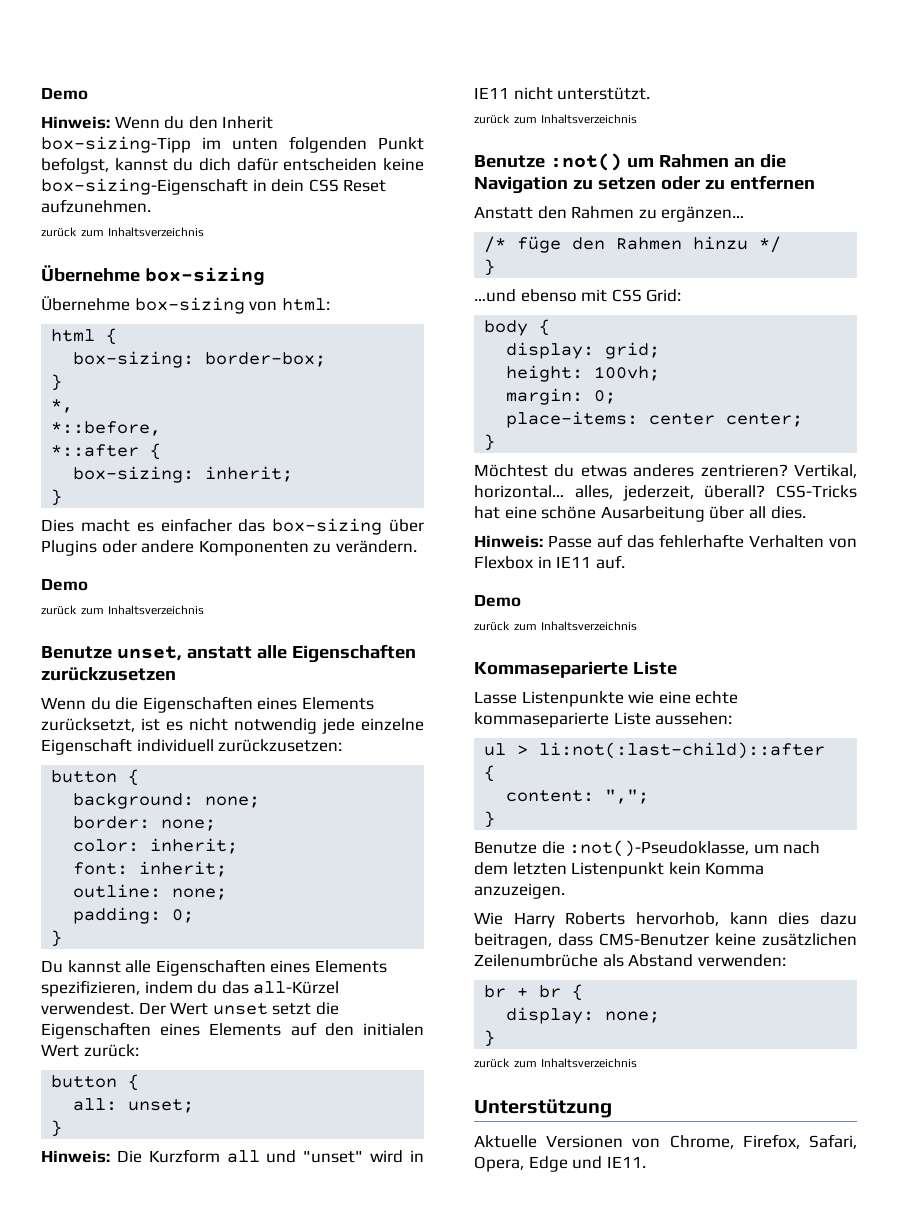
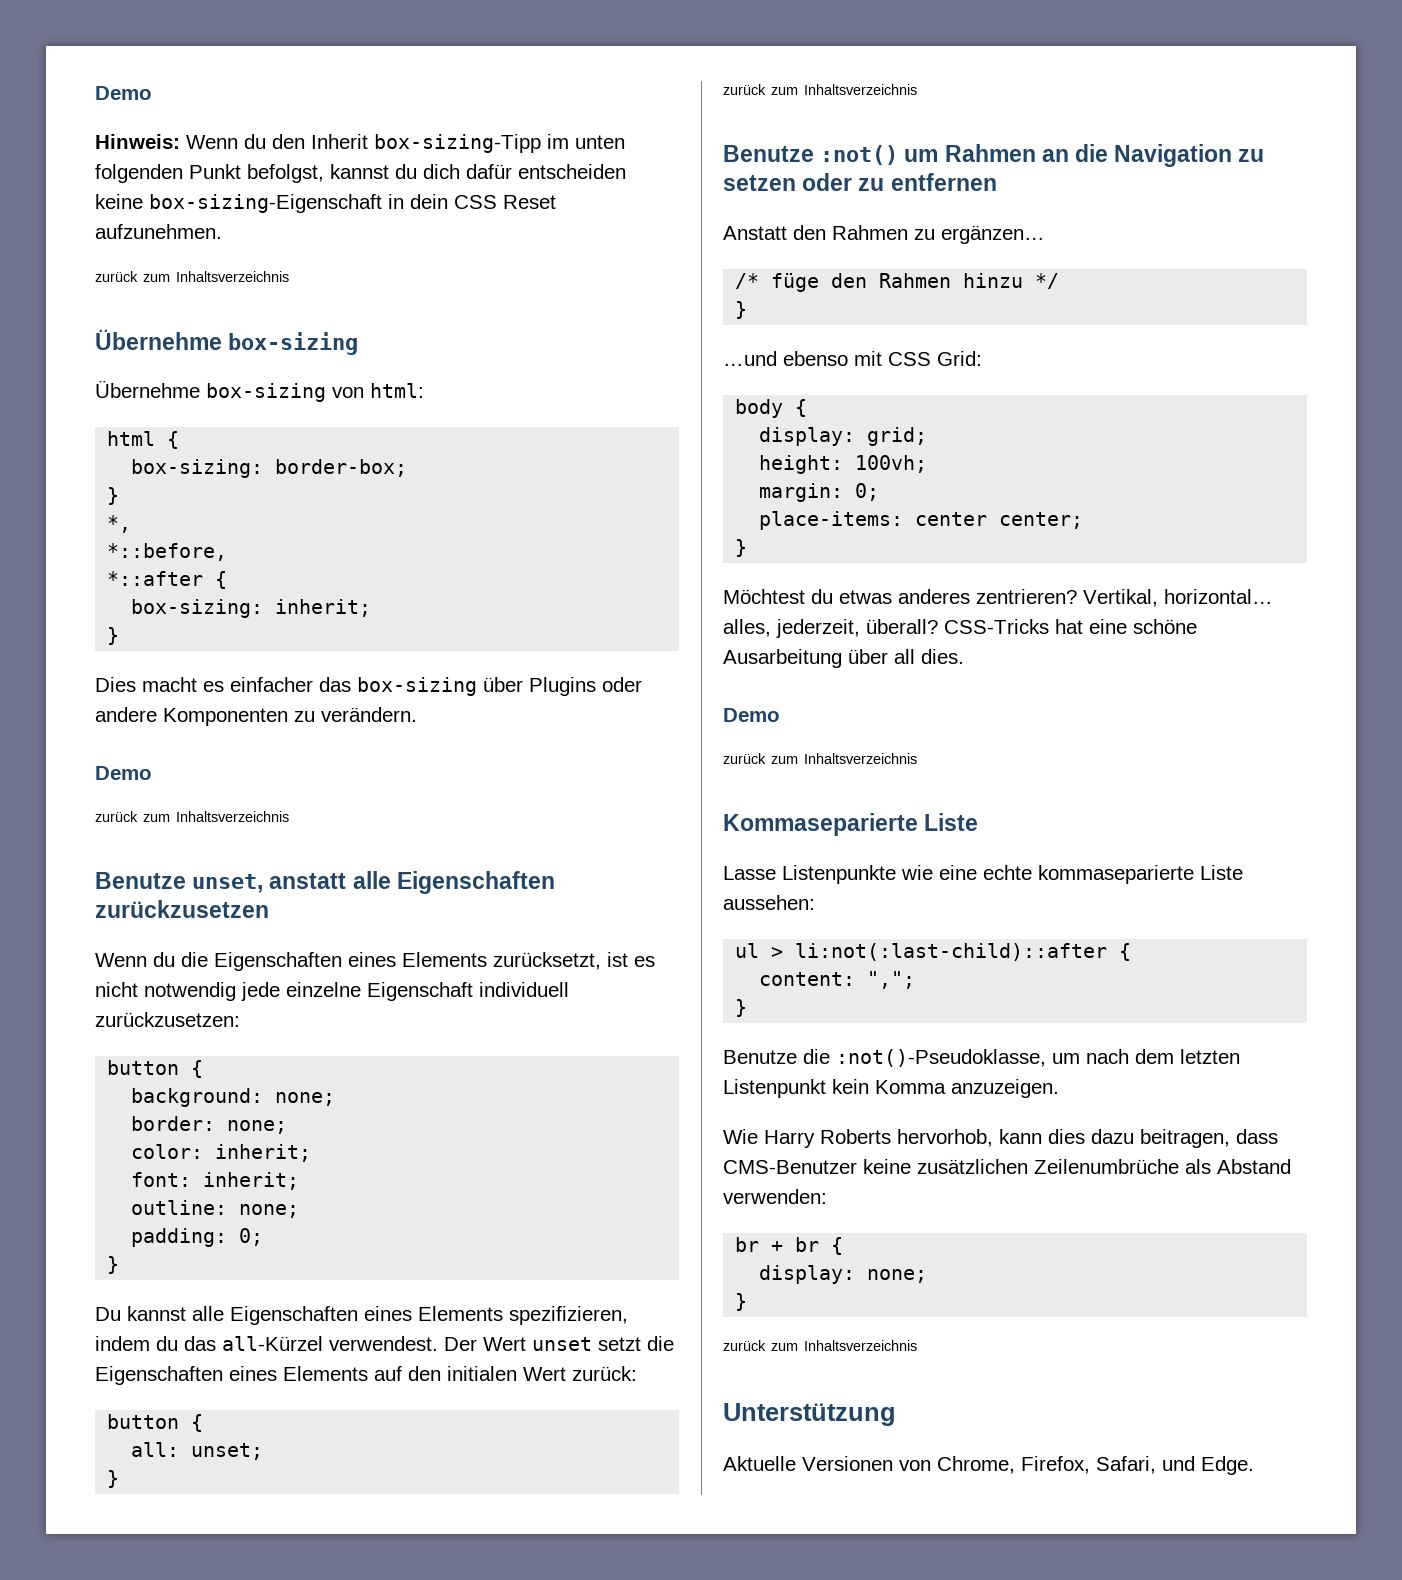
[41,1149,424,1163] [474,87,651,100] // Hinweis: Die Kurzform all und "unset" wird in IE11 nicht unterstützt. -> (120, 1479) none
[474,534,857,548] [474,555,625,569] // Hinweis: Passe auf das fehlerhafte Verhalten von Flexbox in IE11 auf. -> (964, 656) none
[474,1156,646,1172] Opera, Edge und IE11. -> [1162,1456,1254,1475] und Edge.

